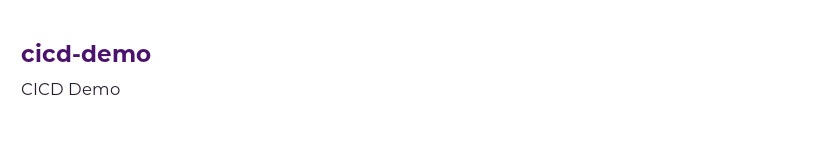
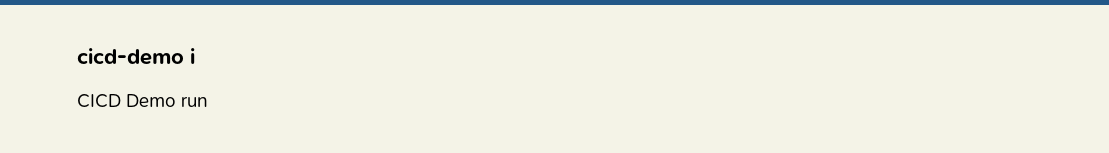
(151, 52) none -> [190,48,195,64] i
(121, 89) none -> [181,96,209,107] run

